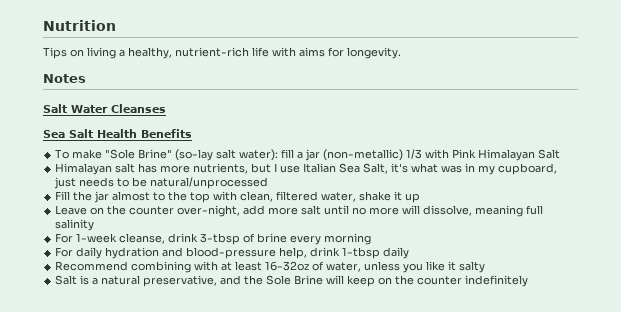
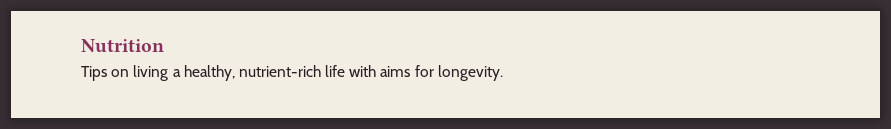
[43,74,86,83] [43,104,166,113] [43,129,192,138] [55,149,561,161] [55,163,558,175] [54,177,269,189] [55,191,421,203] [55,205,544,217] [55,219,95,231] [55,233,372,245] [55,247,410,259] [55,261,486,273] [55,275,529,287] // Notes // Salt Water Cleanses // Sea Salt Health Benefits // To make "Sole Brine" (so-lay salt water): fill a jar (non-metallic) 1/3 with Pink Himalayan Salt // Himalayan salt has more nutrients, but I use Italian Sea Salt, it's what was in my cupboard, just needs to be natural/unprocessed // Fill the jar almost to the top with clean, filtered water, shake it up // Leave on the counter over-night, add more salt until no more will dissolve, meaning full salinity // For 1-week cleanse, drink 3-tbsp of brine every morning // For daily hydration and blood-pressure help, drink 1-tbsp daily // Recommend combining with at least 16-32oz of water, unless you like it salty // Salt is a natural preservative, and the Sole Brine will keep on the counter indefinitely -> (503, 73) none

